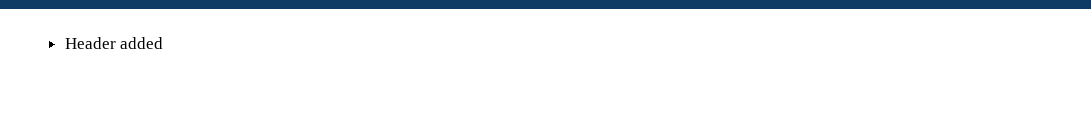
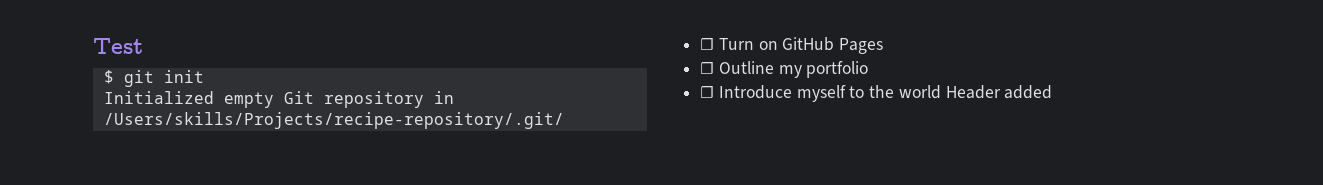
(64, 43) none -> [93,38,143,54] [103,70,204,87] [103,91,454,108] [103,112,564,129] [700,37,884,54] [700,61,869,78] [700,85,941,102] Test // $ git init // Initialized empty Git repository in /Users/skills/Projects/recipe-repository/.git/ // ☐ Turn on GitHub Pages // ☐ Outline my portfolio // ☐ Introduce myself to the world

